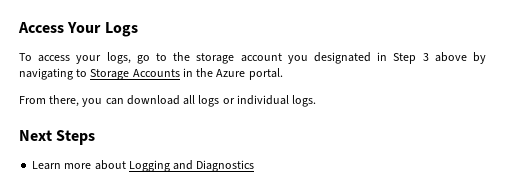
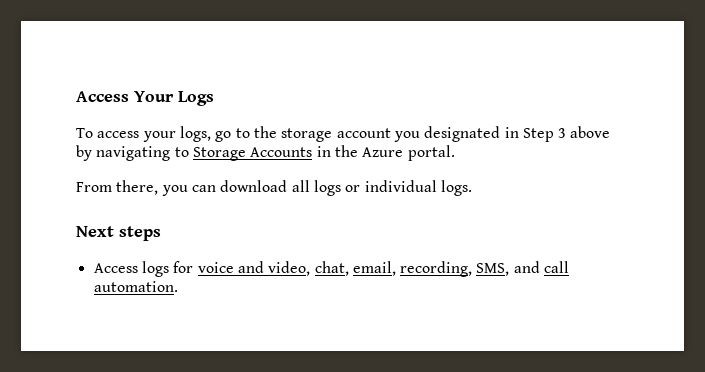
[56,130,96,145] [32,160,255,172] Steps // Learn more about Logging and Diagnostics -> [119,226,161,241] [93,261,570,277] [93,281,178,292] steps // Access logs for voice and video, chat, email, recording, SMS, and call automation.

